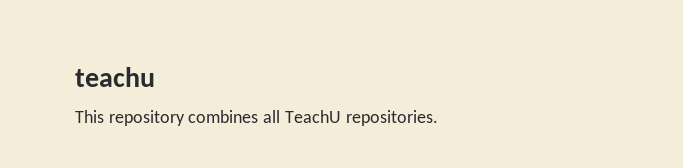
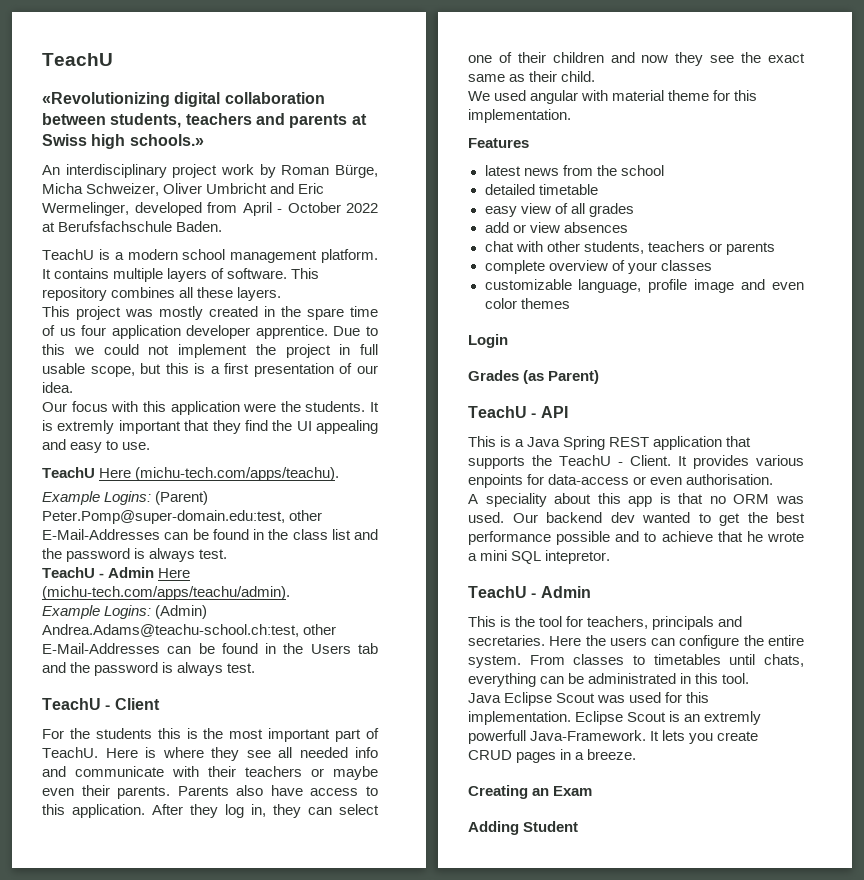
[75,67,155,87] [75,110,438,126] teachu // This repository combines all TeachU repositories. -> [42,53,113,66] [42,92,325,107] [42,113,367,128] [42,134,204,149] [42,164,378,178] [42,183,325,196] [42,202,378,216] [42,221,223,232] [42,249,378,263] [42,268,320,282] [42,287,282,301] [42,306,378,320] [42,325,378,339] [42,344,378,358] [42,363,378,377] [42,382,73,393] [42,401,379,415] [42,420,378,434] [42,439,151,453] [42,467,340,481] [42,491,209,505] [42,510,323,524] [42,529,378,540] [42,548,228,562] [42,567,191,578] [42,586,290,600] [42,605,208,619] [42,624,337,637] [42,643,378,654] [42,662,256,676] [42,698,160,710] [42,728,380,742] [42,747,378,761] [42,766,378,780] [42,785,378,799] [42,804,379,818] [468,52,805,66] [468,71,596,82] [468,90,758,104] [468,109,571,123] [468,138,529,148] [484,165,664,176] [484,184,598,195] [484,203,634,217] [484,222,628,233] [484,241,775,255] [484,260,712,274] [484,279,804,293] [484,298,570,309] [468,334,508,348] [468,370,600,384] [468,406,568,418] [468,436,752,450] [468,455,804,469] [468,474,774,488] [468,493,804,507] [468,512,805,526] [468,531,804,545] [468,550,611,564] [468,586,591,598] [468,616,743,630] [468,635,804,649] [468,654,804,668] [468,673,750,687] [468,692,710,706] [468,711,762,725] [468,730,759,744] [468,749,637,763] [468,785,593,799] [468,821,579,835] TeachU // «Revolutionizing digital collaboration between students, teachers and parents at Swiss high schools.» // An interdisciplinary project work by Roman Bürge, Micha Schweizer, Oliver Umbricht and Eric Wermelinger, developed from April - October 2022 at Berufsfachschule Baden. // TeachU is a modern school management platform. It contains multiple layers of software. This repository combines all these layers. // This project was mostly created in the spare time of us four application developer apprentice. Due to this we could not implement the project in full usable scope, but this is a first presentation of our idea. // Our focus with this application were the students. It is extremly important that they find the UI appealing and easy to use. // TeachU Here (michu-tech.com/apps/teachu). // Example Logins: (Parent) Peter.Pomp@super-domain.edu:test, other E-Mail-Addresses can be found in the class list and the password is always test. // TeachU - Admin Here (michu-tech.com/apps/teachu/admin). // Example Logins: (Admin) Andrea.Adams@teachu-school.ch:test, other E-Mail-Addresses can be found in the Users tab and the password is always test. // TeachU - Client // For the students this is the most important part of TeachU. Here is where they see all needed info and communicate with their teachers or maybe even their parents. Parents also have access to this application. After they log in, they can select one of their children and now they see the exact same as their child. // We used angular with material theme for this implementation. // Features // latest news from the school // detailed timetable // easy view of all grades // add or view absences // chat with other students, teachers or parents // complete overview of your classes // customizable language, profile image and even color themes // Login // Grades (as Parent) // TeachU - API // This is a Java Spring REST application that supports the TeachU - Client. It provides various enpoints for data-access or even authorisation. // A speciality about this app is that no ORM was used. Our backend dev wanted to get the best performance possible and to achieve that he wrote a mini SQL intepretor. // TeachU - Admin // This is the tool for teachers, principals and secretaries. Here the users can configure the entire system. From classes to timetables until chats, everything can be administrated in this tool. // Java Eclipse Scout was used for this implementation. Eclipse Scout is an extremly powerfull Java-Framework. It lets you create CRUD pages in a breeze. // Creating an Exam // Adding Student

